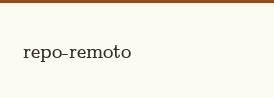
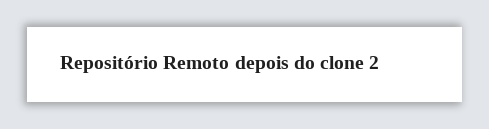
[23,45,131,62] repo-remoto -> [60,56,380,73] Repositório Remoto depois do clone 2

